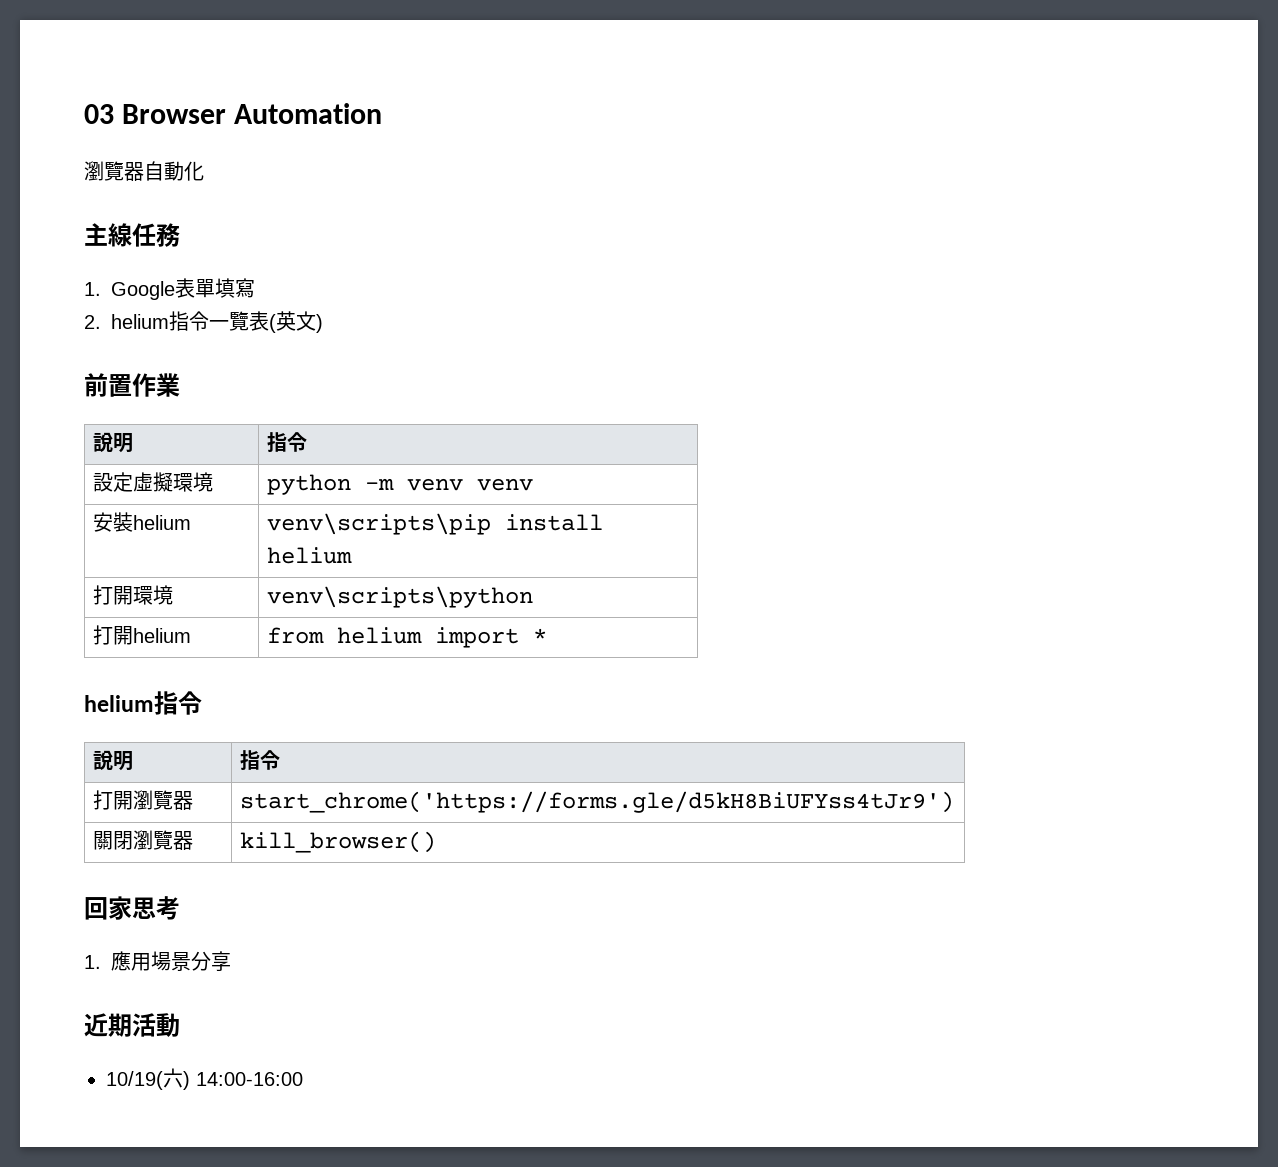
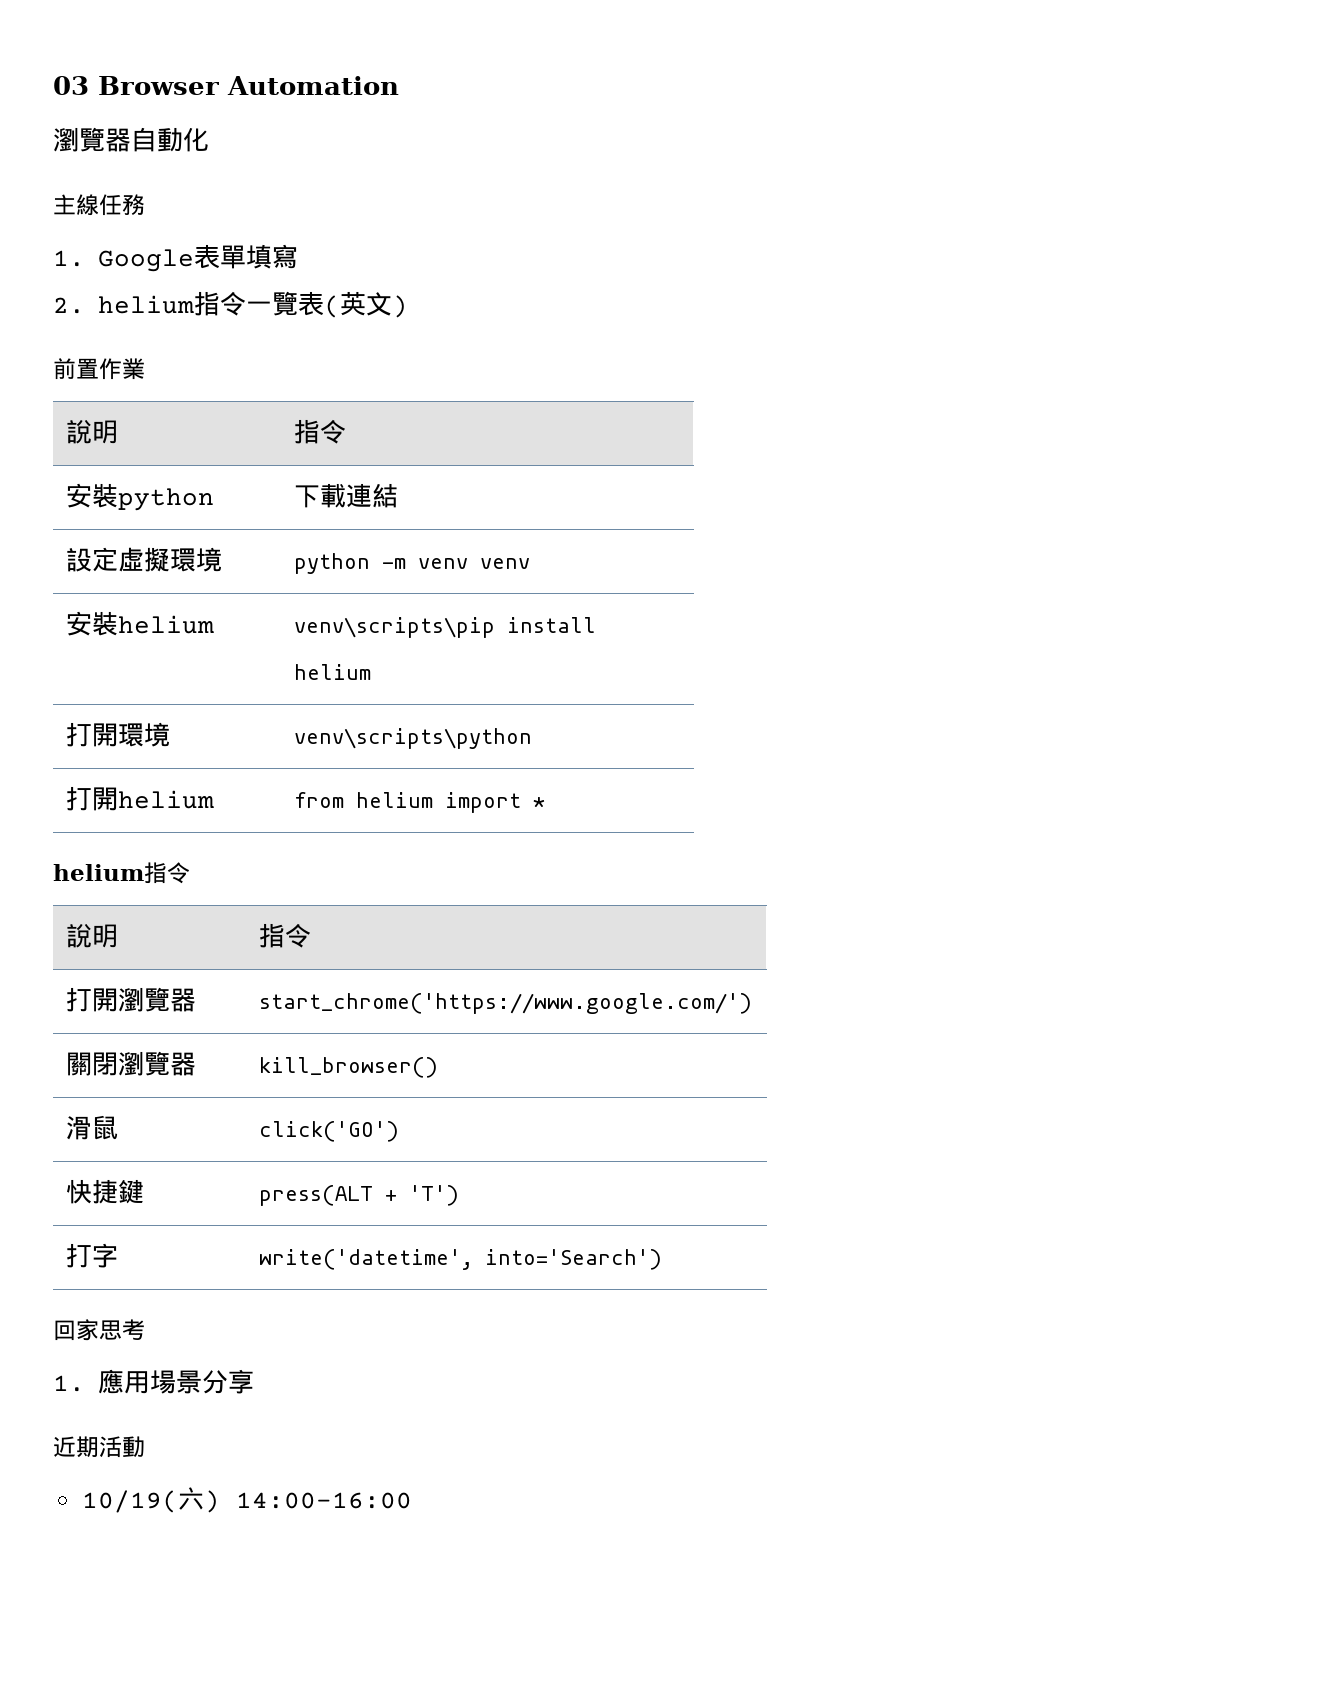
(308, 442) none -> [65,483,214,511] [293,483,398,508] // 安裝python | 下載連結
[240,791,955,813] start_chrome('https://forms.gle/d5kH8BiUFYss4tJr9') -> [258,993,752,1014] start_chrome('https://www.google.com/')
(437, 842) none -> [65,1115,118,1140] [258,1121,399,1142] [65,1179,144,1204] [258,1185,459,1206] [65,1243,118,1268] [258,1249,662,1270] // 滑鼠 | click('GO') // 快捷鍵 | press(ALT + 'T') // 打字 | write('datetime', into='Search')

